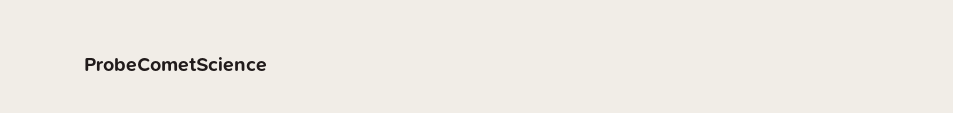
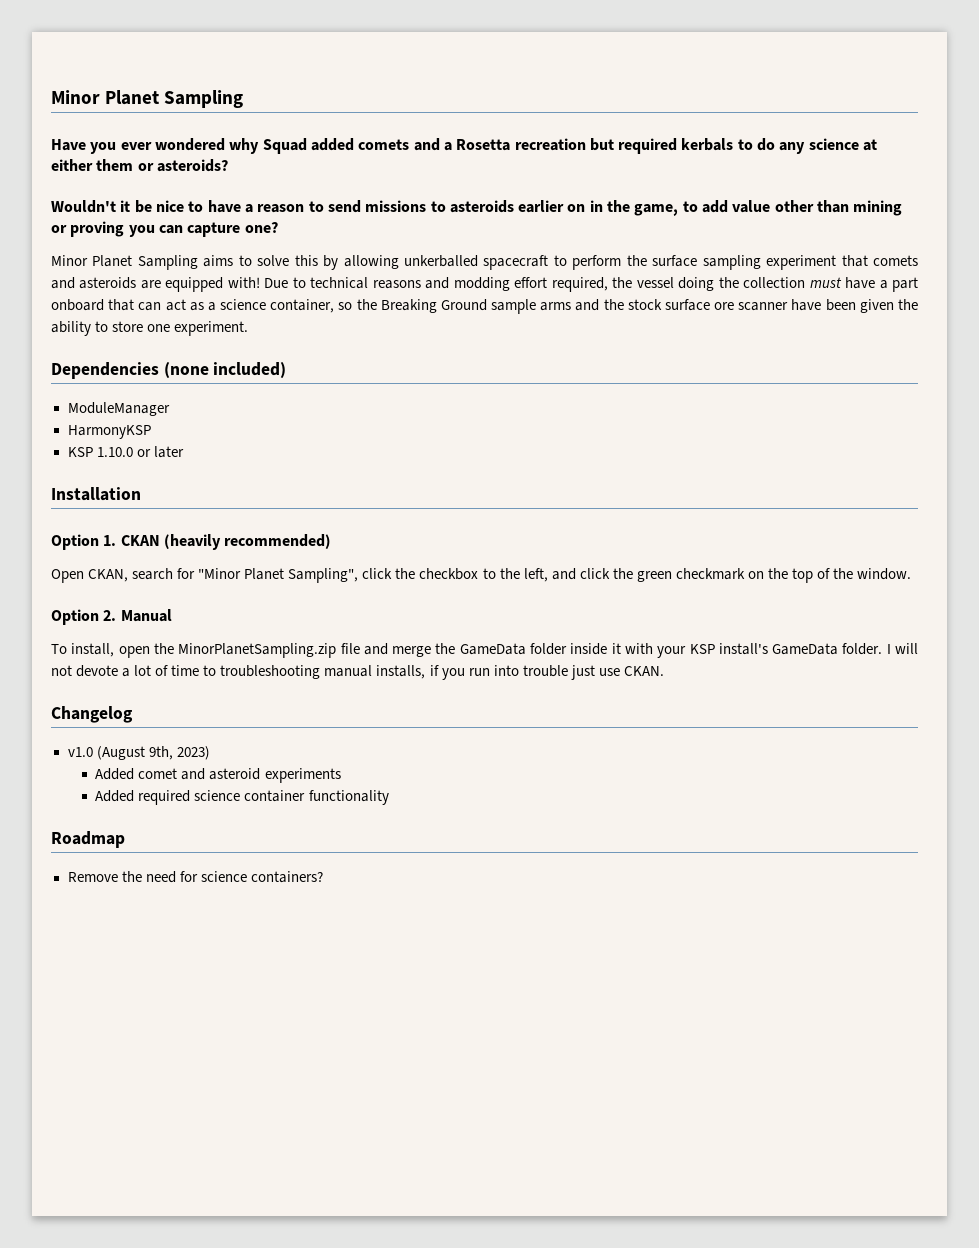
[84,57,267,72] ProbeCometScience -> [51,90,244,108] [51,138,878,154] [51,159,228,172] [51,200,903,216] [51,221,278,237] [51,255,919,270] [51,277,919,292] [51,299,918,314] [51,321,249,336] [51,362,287,379] [67,402,170,416] [67,425,151,439] [67,446,184,458] [51,487,141,501] [51,534,332,550] [51,568,912,583] [51,609,172,625] [51,643,918,658] [51,665,664,680] [51,706,133,723] [67,746,210,760] [95,768,341,783] [95,790,389,805] [51,831,125,848] [67,871,323,883] Minor Planet Sampling // Have you ever wondered why Squad added comets and a Rosetta recreation but required kerbals to do any science at either them or asteroids? // Wouldn't it be nice to have a reason to send missions to asteroids earlier on in the game, to add value other than mining or proving you can capture one? // Minor Planet Sampling aims to solve this by allowing unkerballed spacecraft to perform the surface sampling experiment that comets and asteroids are equipped with! Due to technical reasons and modding effort required, the vessel doing the collection must have a part onboard that can act as a science container, so the Breaking Ground sample arms and the stock surface ore scanner have been given the ability to store one experiment. // Dependencies (none included) // ModuleManager // HarmonyKSP // KSP 1.10.0 or later // Installation // Option 1. CKAN (heavily recommended) // Open CKAN, search for "Minor Planet Sampling", click the checkbox to the left, and click the green checkmark on the top of the window. // Option 2. Manual // To install, open the MinorPlanetSampling.zip file and merge the GameData folder inside it with your KSP install's GameData folder. I will not devote a lot of time to troubleshooting manual installs, if you run into trouble just use CKAN. // Changelog // v1.0 (August 9th, 2023) // Added comet and asteroid experiments // Added required science container functionality // Roadmap // Remove the need for science containers?

